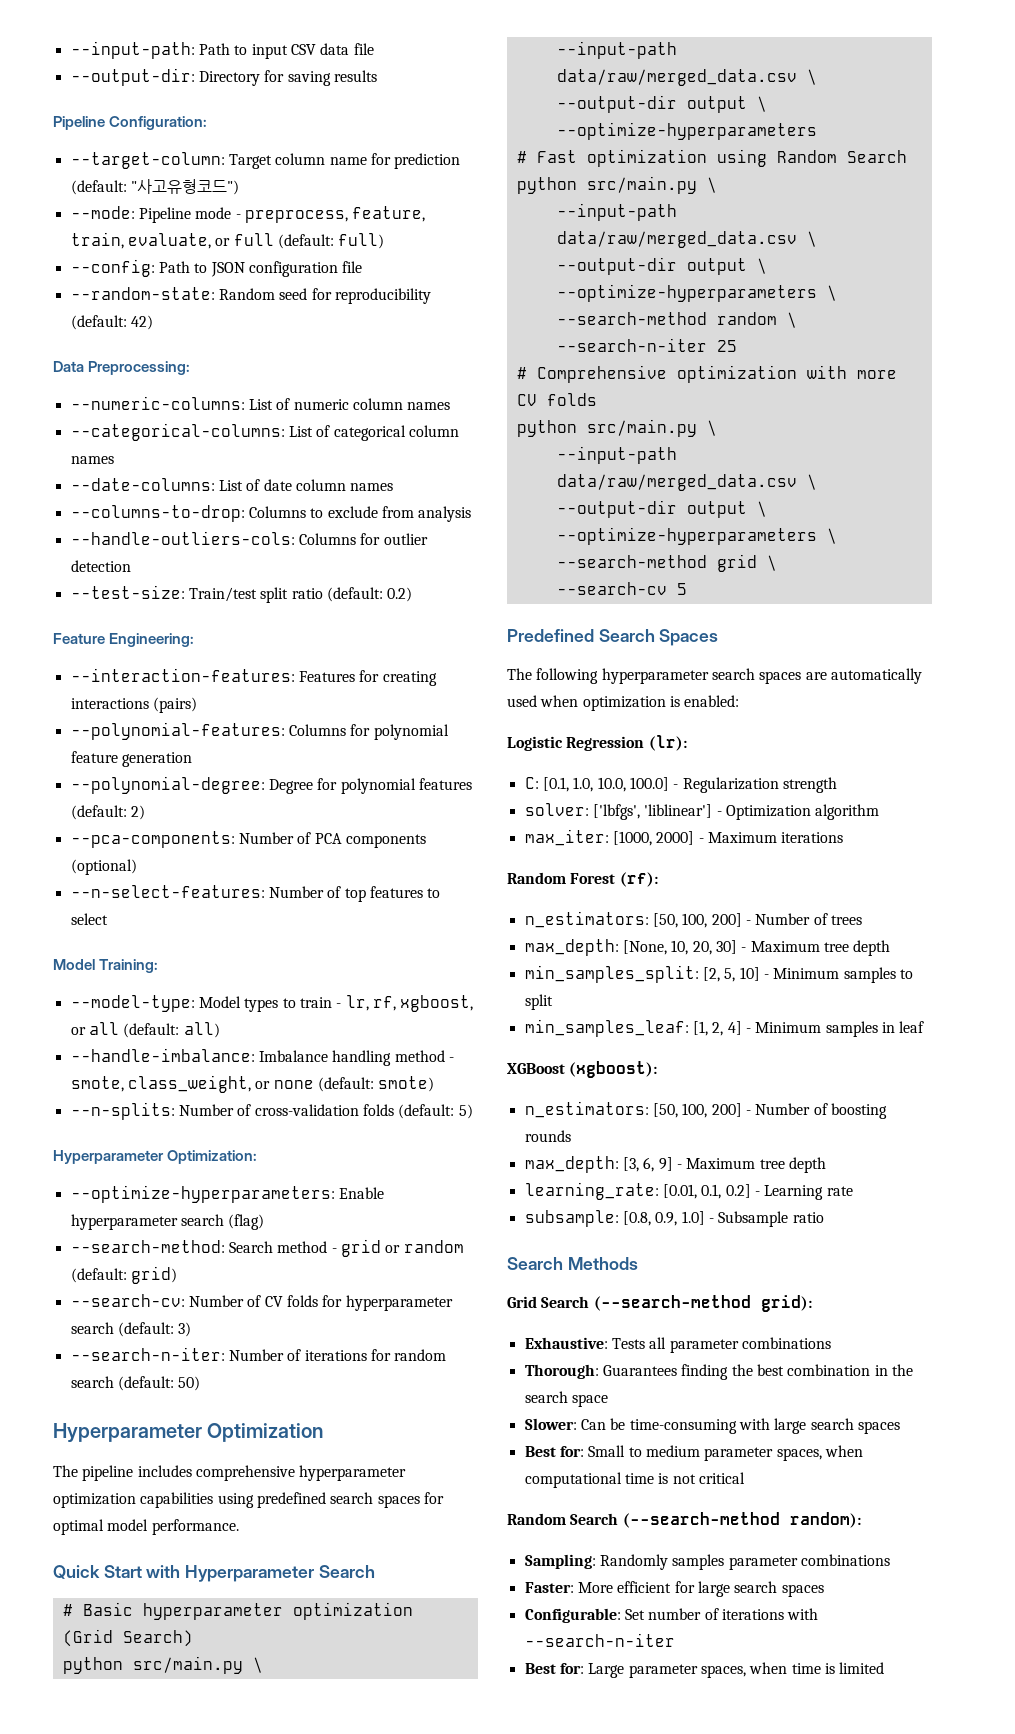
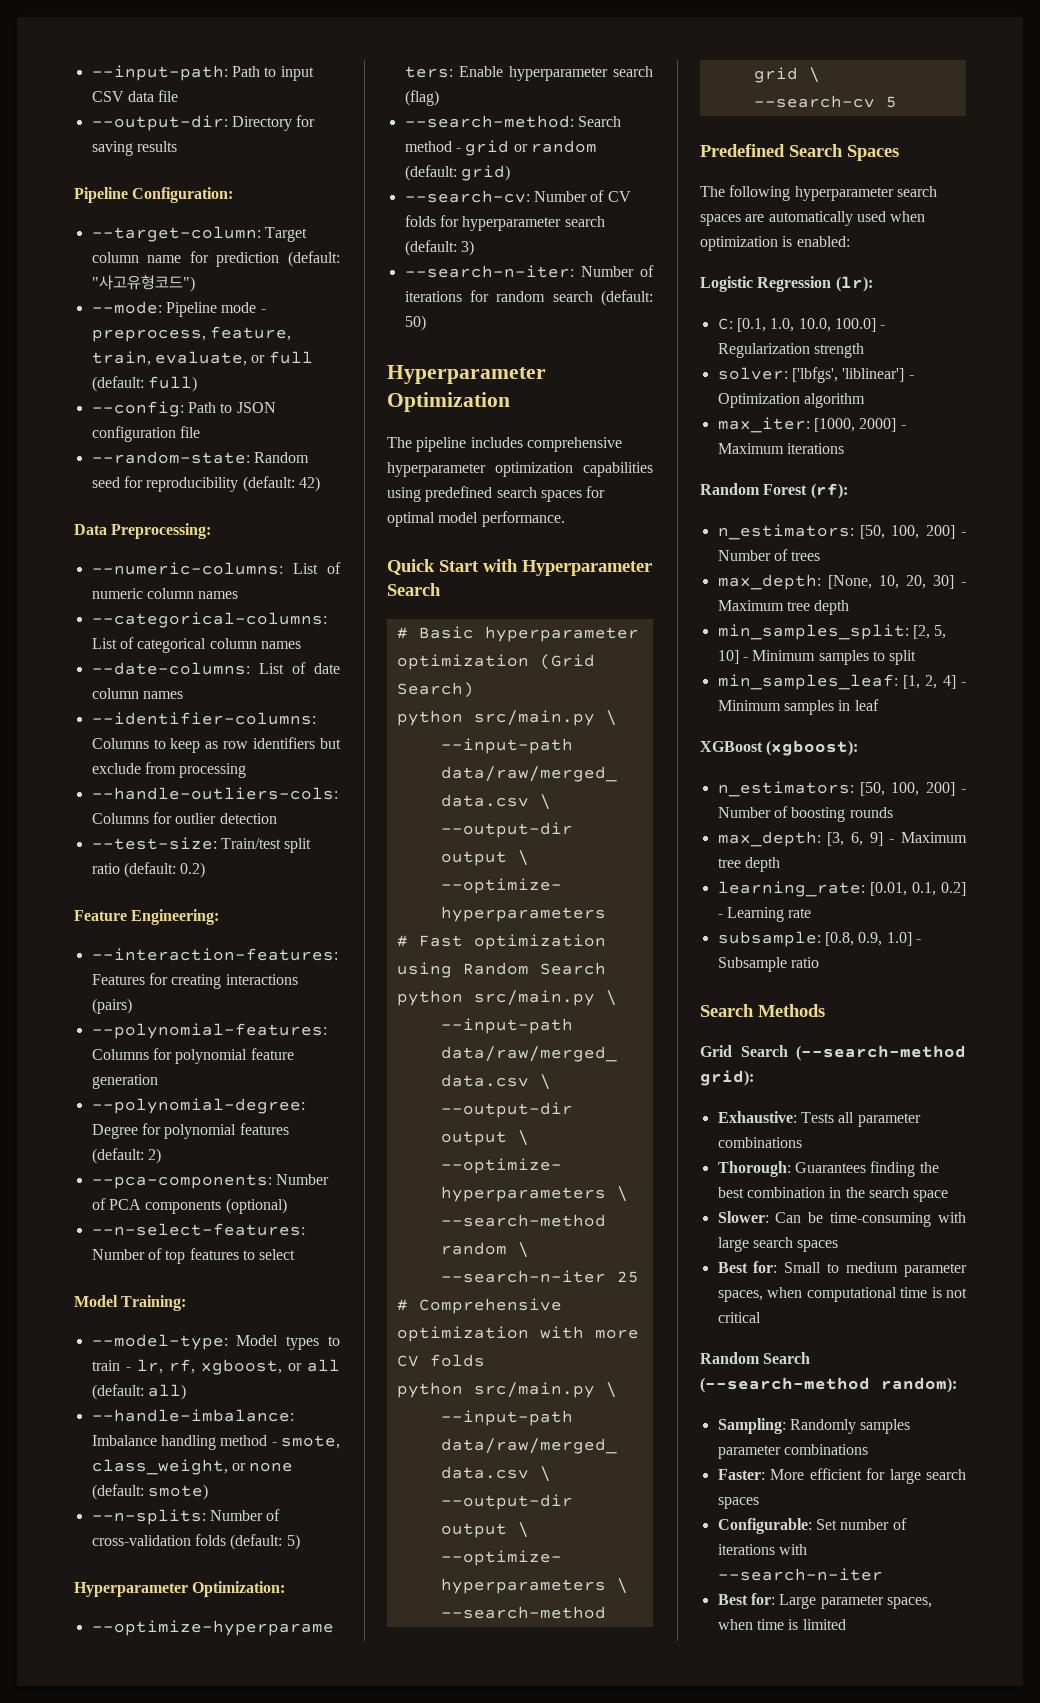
[70,505,245,522] --columns-to-drop: -> [91,712,316,725] --identifier-columns:
(324, 513) none -> [170,737,341,753] keep as row identifiers but
[418,506,472,522] analysis -> [179,763,247,778] processing

